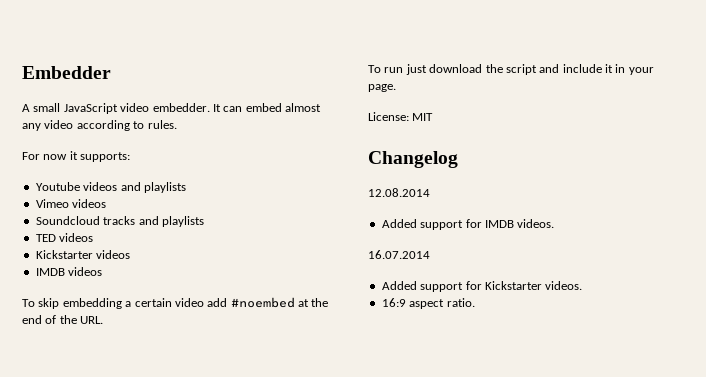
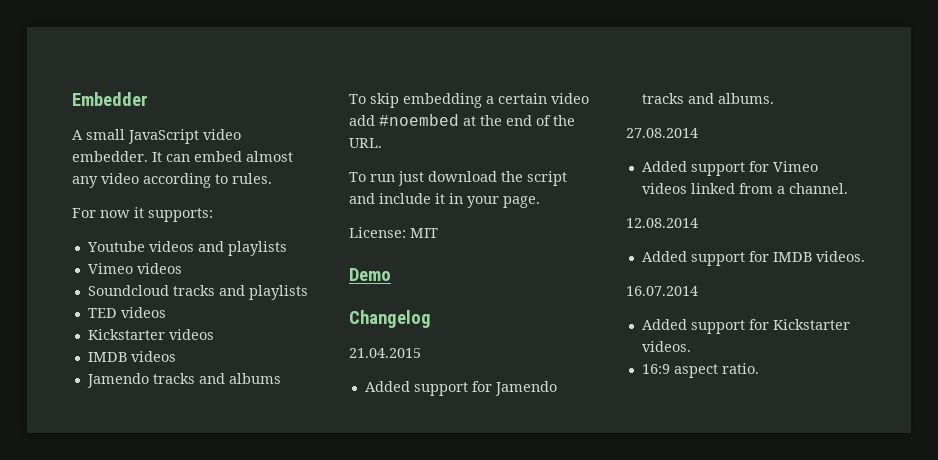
(103, 271) none -> [86,373,281,388] // Jamendo tracks and albums
(434, 117) none -> [349,268,391,281] // Demo
(458, 159) none -> [349,348,421,358] [364,381,557,396] [641,93,774,104] [626,128,698,138] [641,161,818,176] [641,183,848,194] // 21.04.2015 // Added support for Jamendo tracks and albums. // 27.08.2014 // Added support for Vimeo videos linked from a channel.

